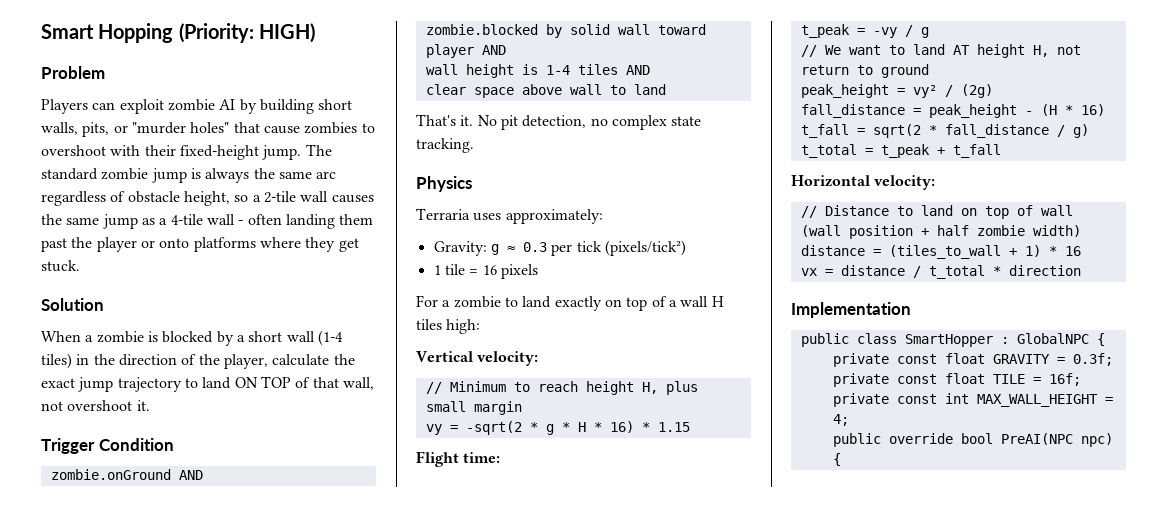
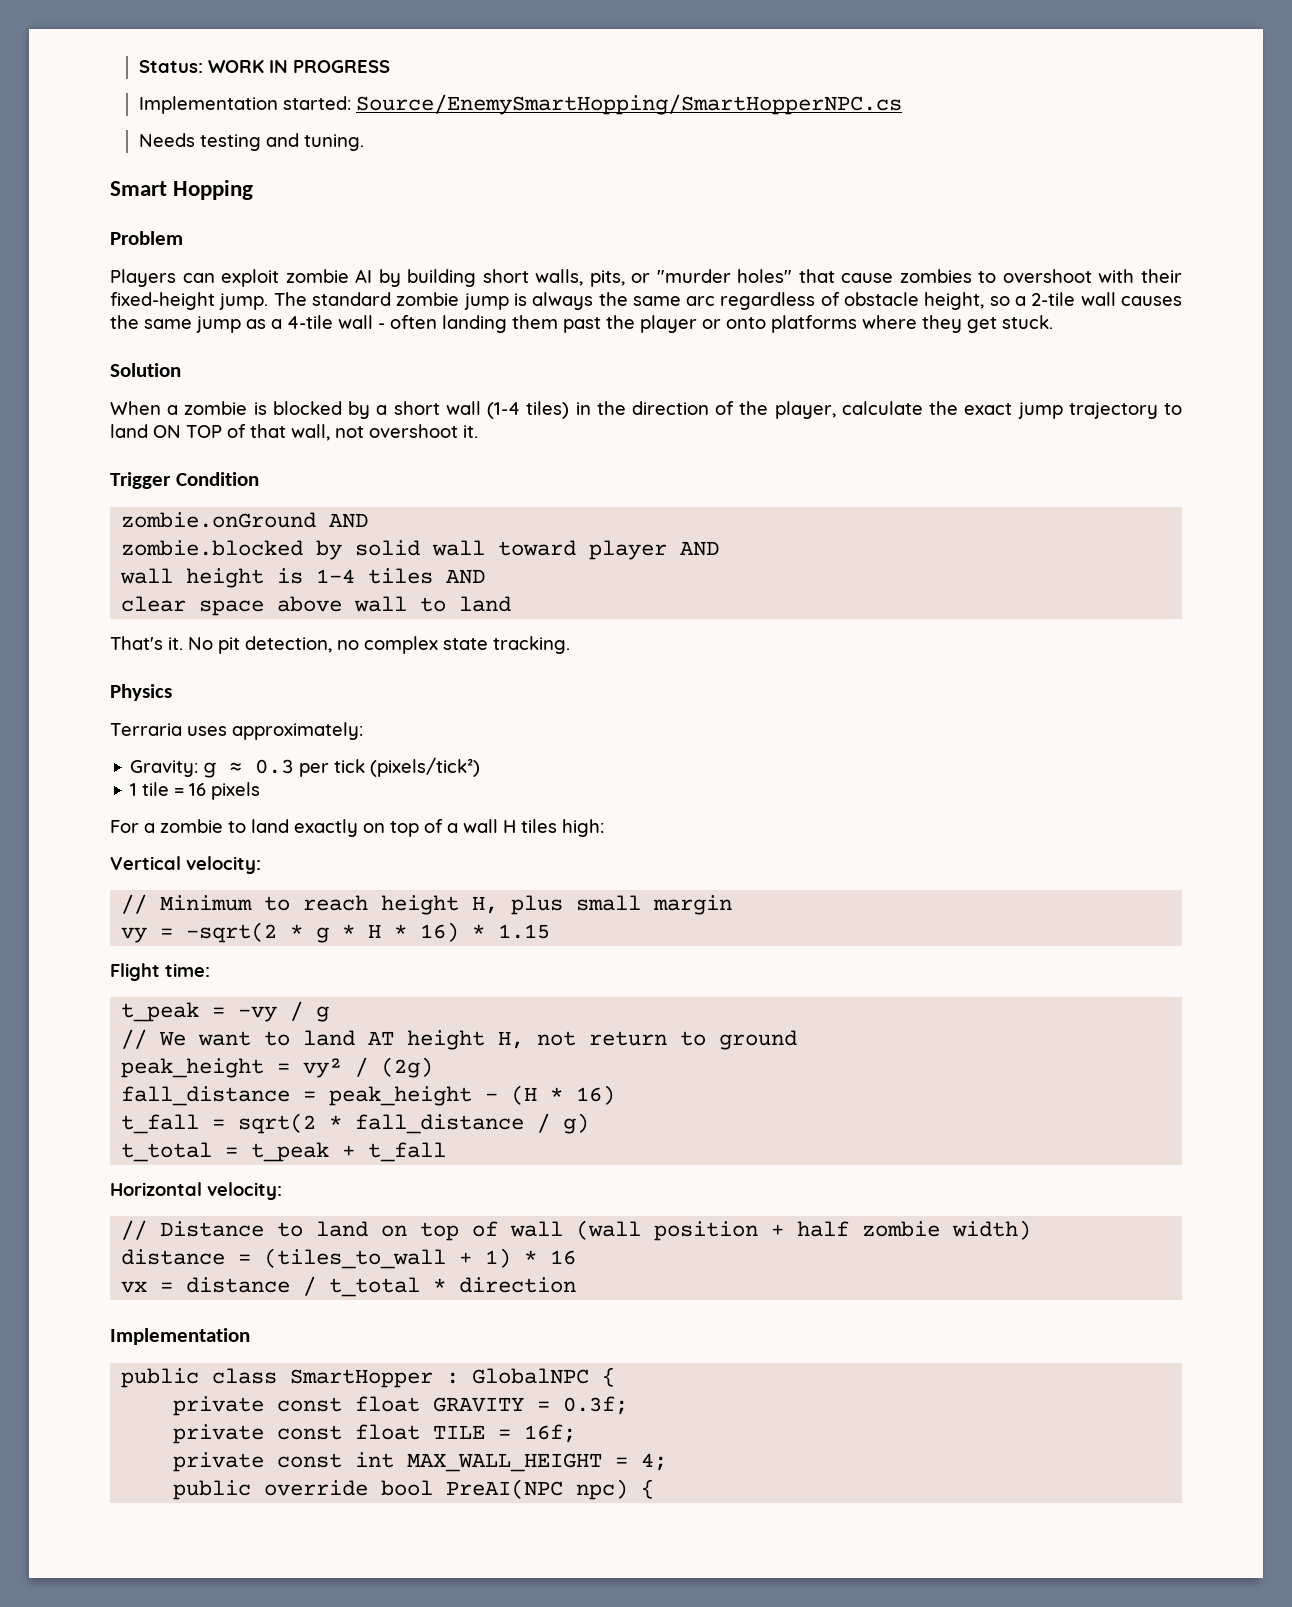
(41, 31) none -> [138,60,390,73] [138,94,902,115] [138,133,364,151] Status: WORK IN PROGRESS // Implementation started: Source/EnemySmartHopping/SmartHopperNPC.cs // Needs testing and tuning. //
[178,23,315,43] (Priority: HIGH) -> (254, 190) none

